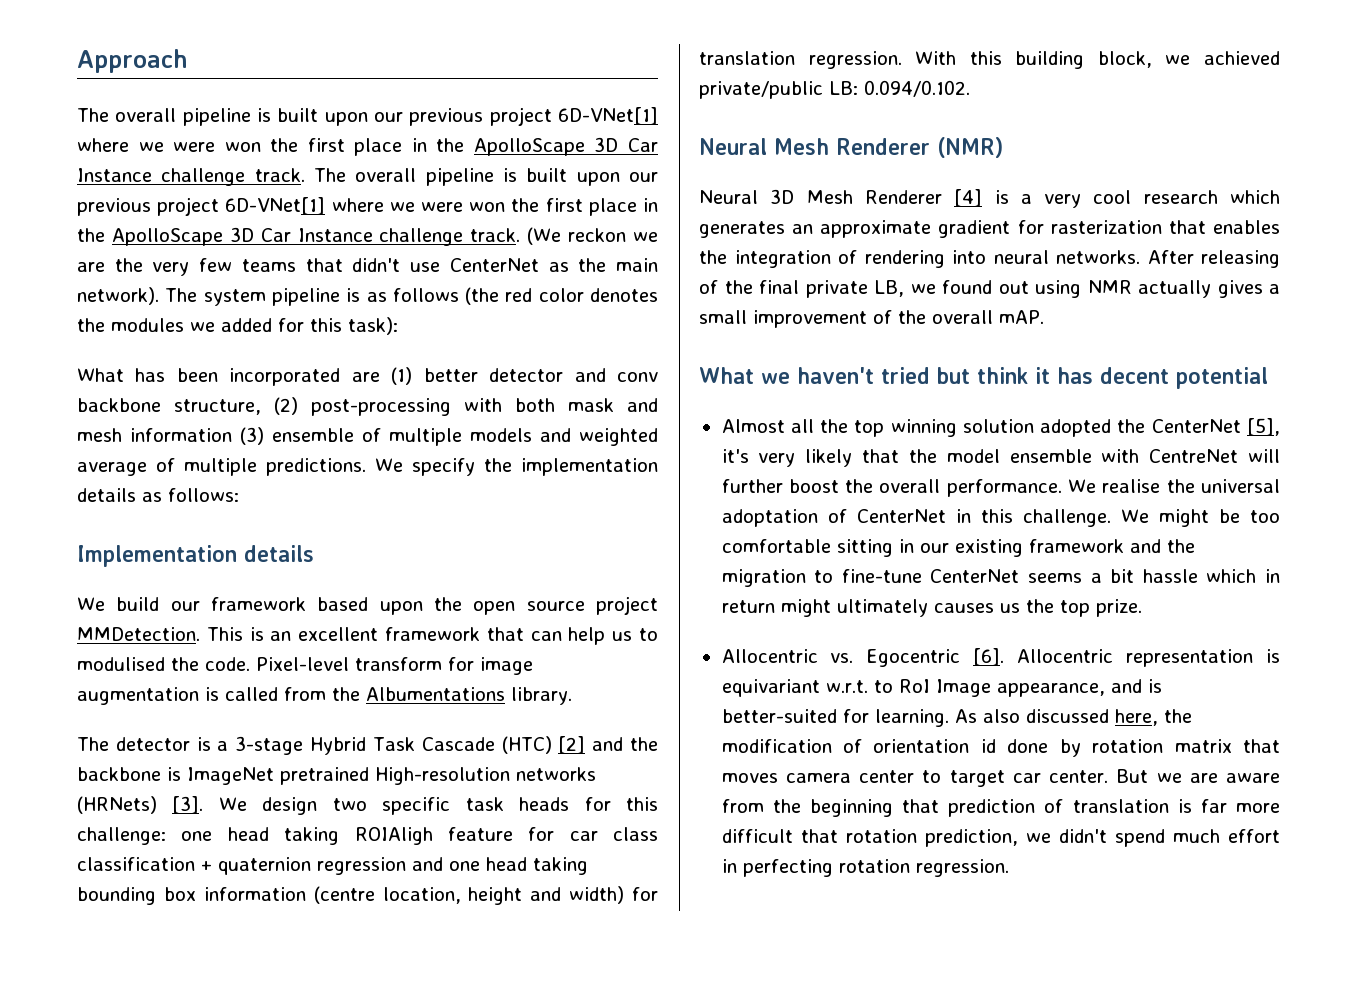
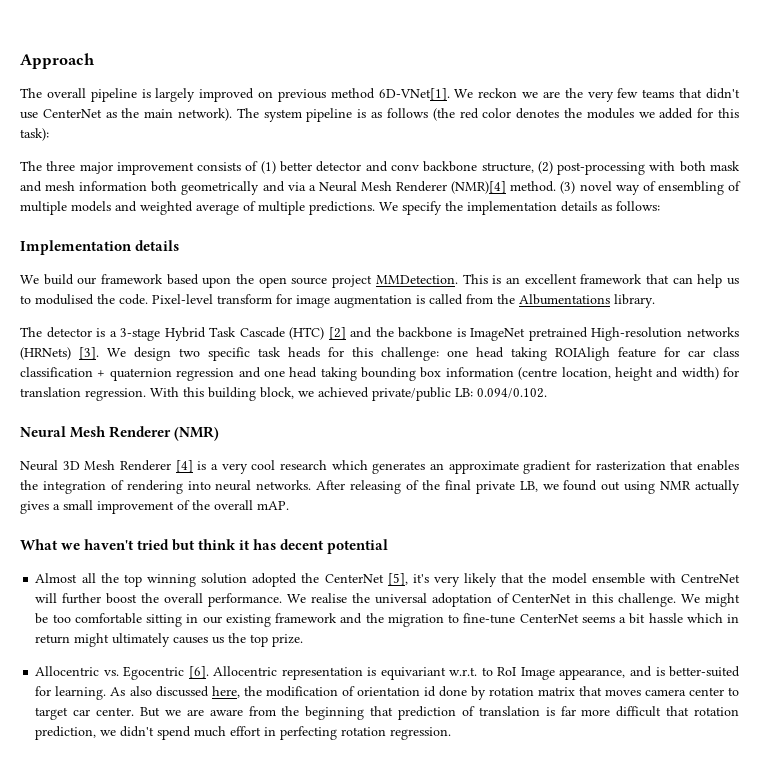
[277,107,658,126] [77,137,658,156] [77,168,658,186] [77,197,658,216] [77,227,562,246] built upon our previous project 6D-VNet[1] where we were won the first place in the ApolloScape 3D Car Instance challenge track. The overall pipeline is built upon our previous project 6D-VNet[1] where we were won the first place in the ApolloScape 3D Car Instance challenge track. (We -> [155,88,474,102] largely improved on previous method 6D-VNet[1]. We
[77,368,380,386] What has been incorporated are -> [20,161,259,175] The three major improvement consists of
[240,427,354,445] (3) ensemble -> [151,181,724,195] both geometrically and via a Neural Mesh Renderer (NMR)[4] method. (3) novel way of ensembling

